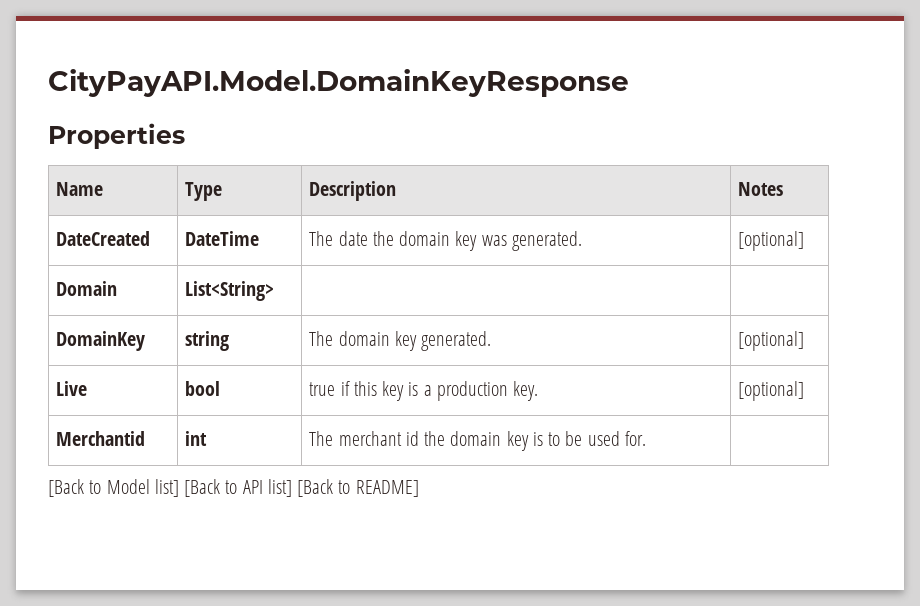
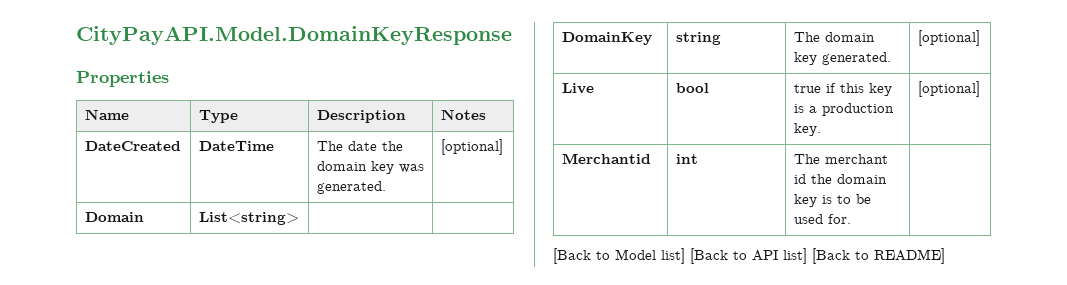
[185,281,275,301] List<String> -> [198,212,299,225] List<string>

